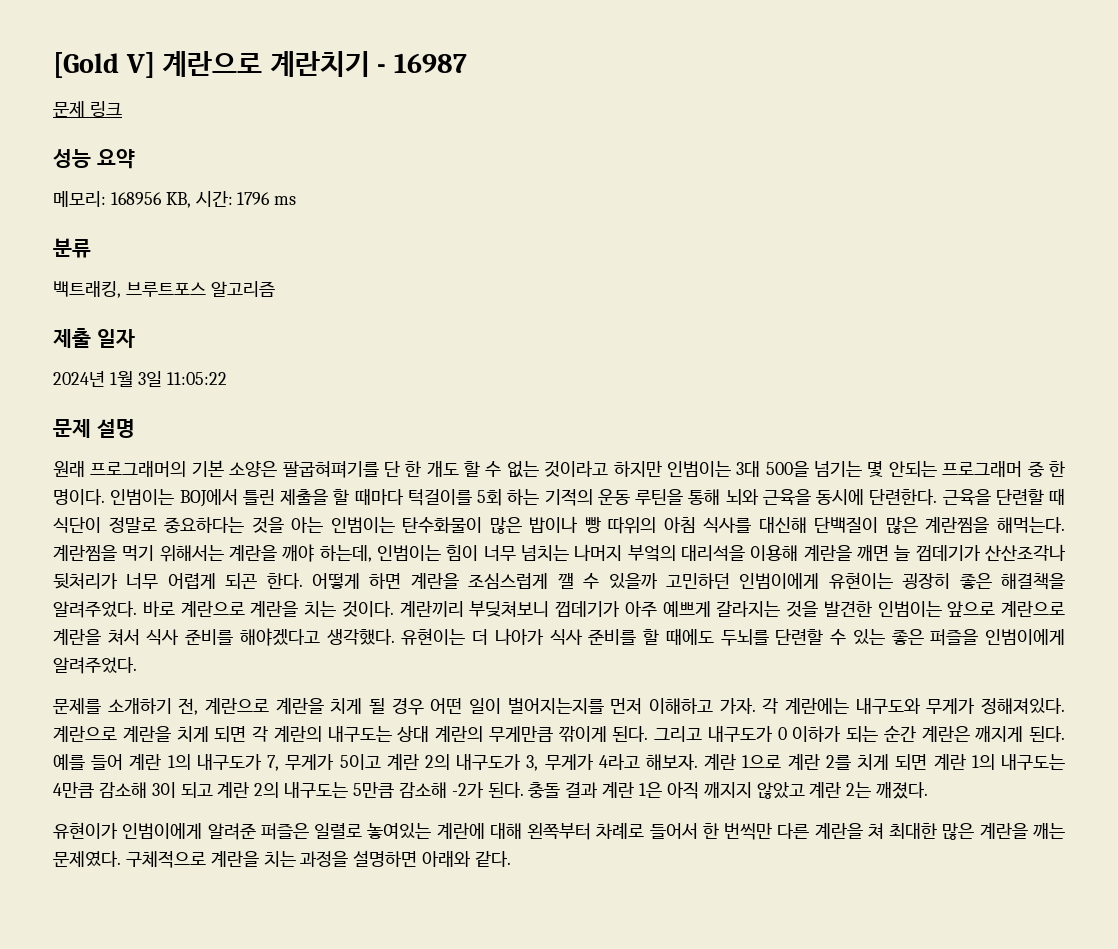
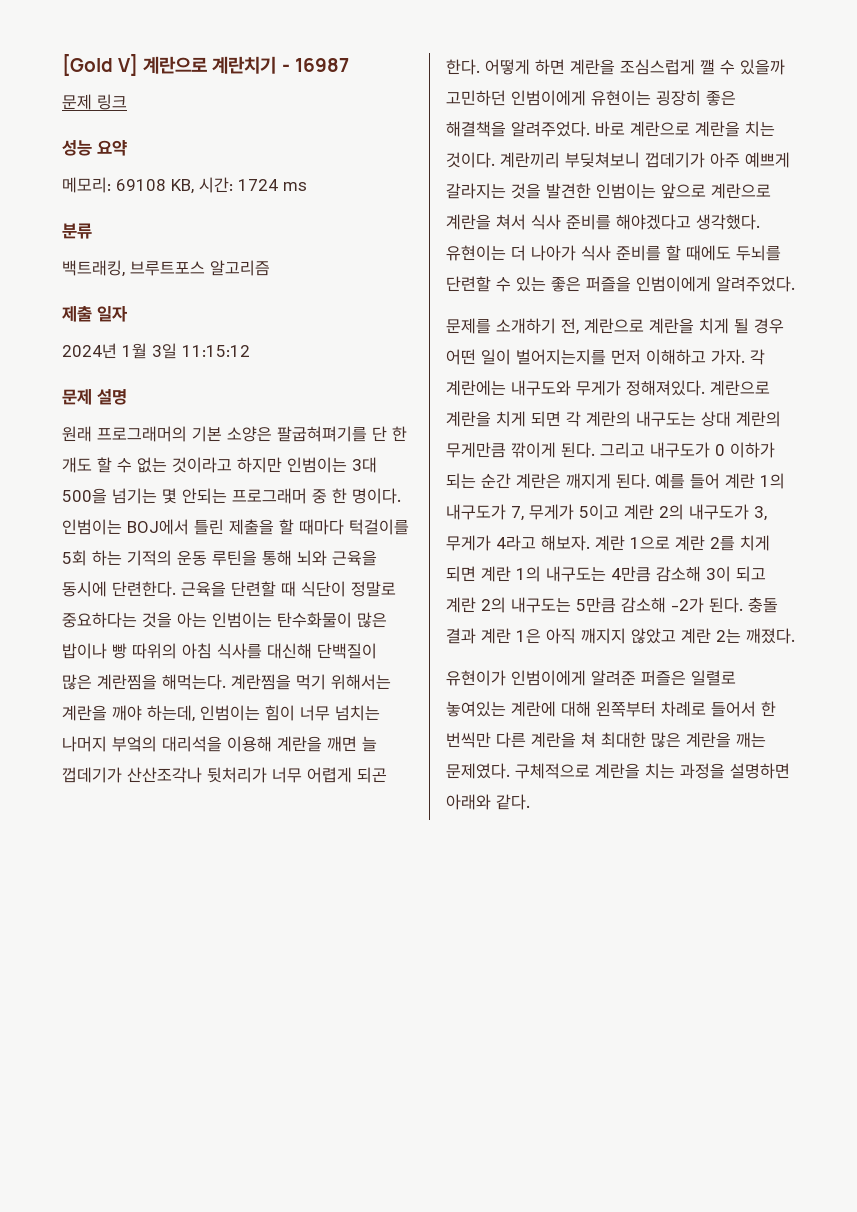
[110,192,162,205] 168956 -> [116,179,166,191] 69108
[237,192,271,205] 1796 -> [238,179,278,191] 1724
[166,372,227,385] 11:05:22 -> [182,345,250,357] 11:15:12

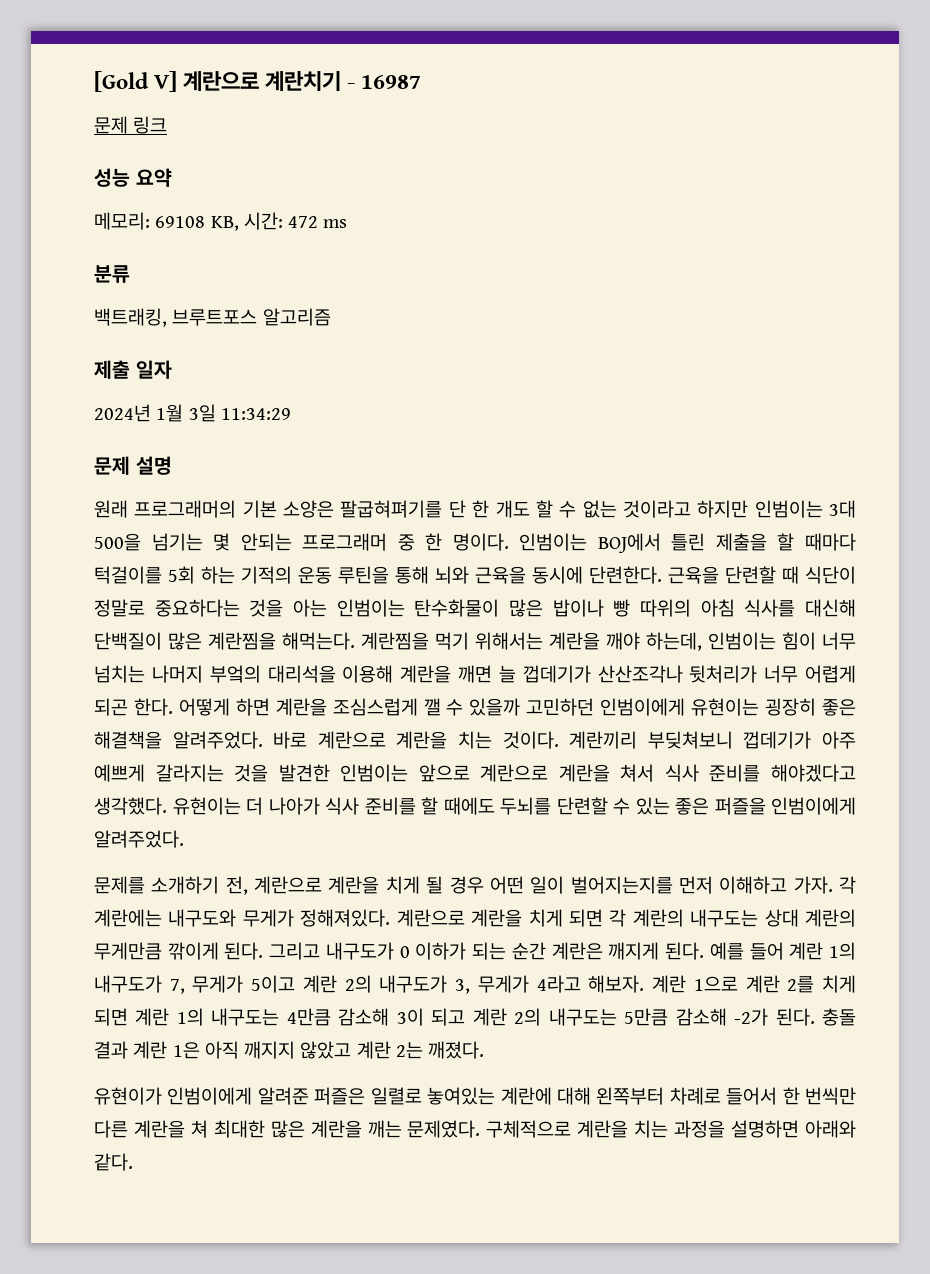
[238,179,278,191] 1724 -> [288,216,319,228] 472
[182,345,250,357] 11:15:12 -> [220,408,291,420] 11:34:29

